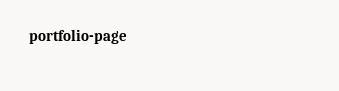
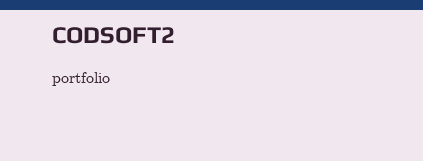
[29,29,127,44] portfolio-page -> [52,27,175,44] [52,72,110,86] CODSOFT2 // portfolio

